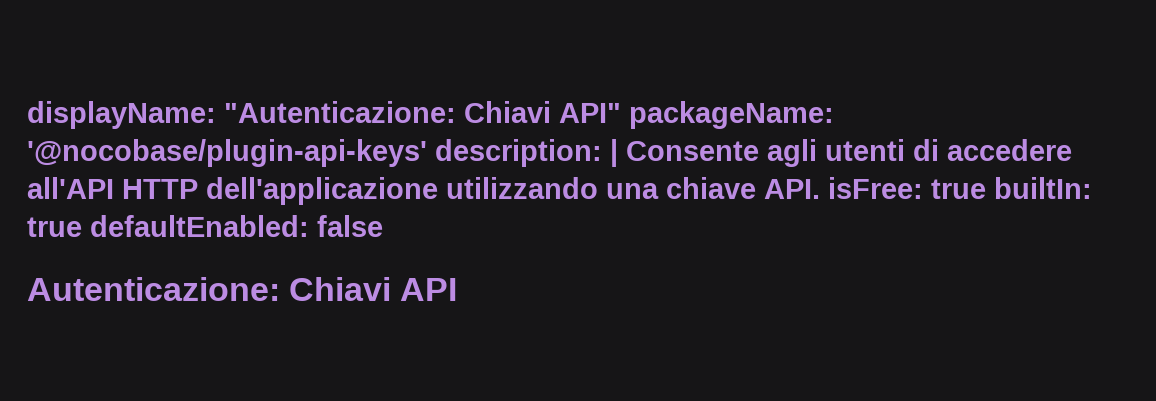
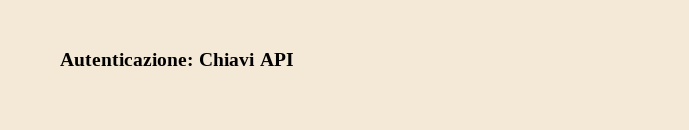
[27,101,834,129] [27,139,1072,167] [27,177,1092,205] [27,215,383,237] displayName: "Autenticazione: Chiavi API" packageName: '@nocobase/plugin-api-keys' description: | Consente agli utenti di accedere all'API HTTP dell'applicazione utilizzando una chiave API. isFree: true builtIn: true defaultEnabled: false // -> (60, 59) none

